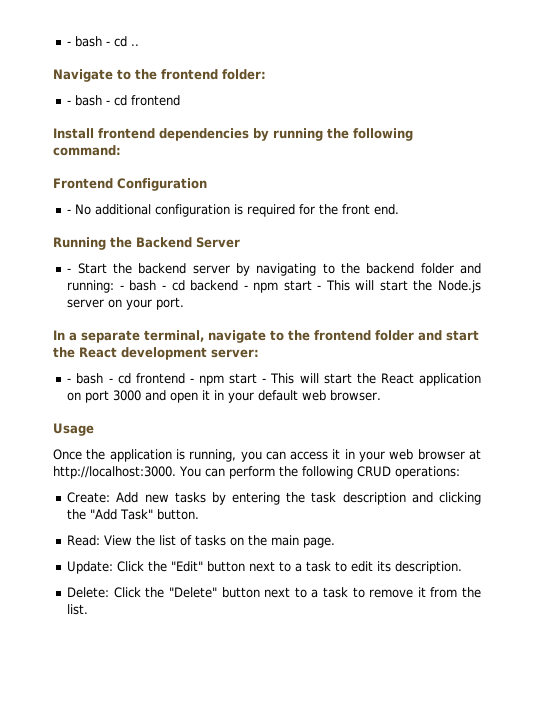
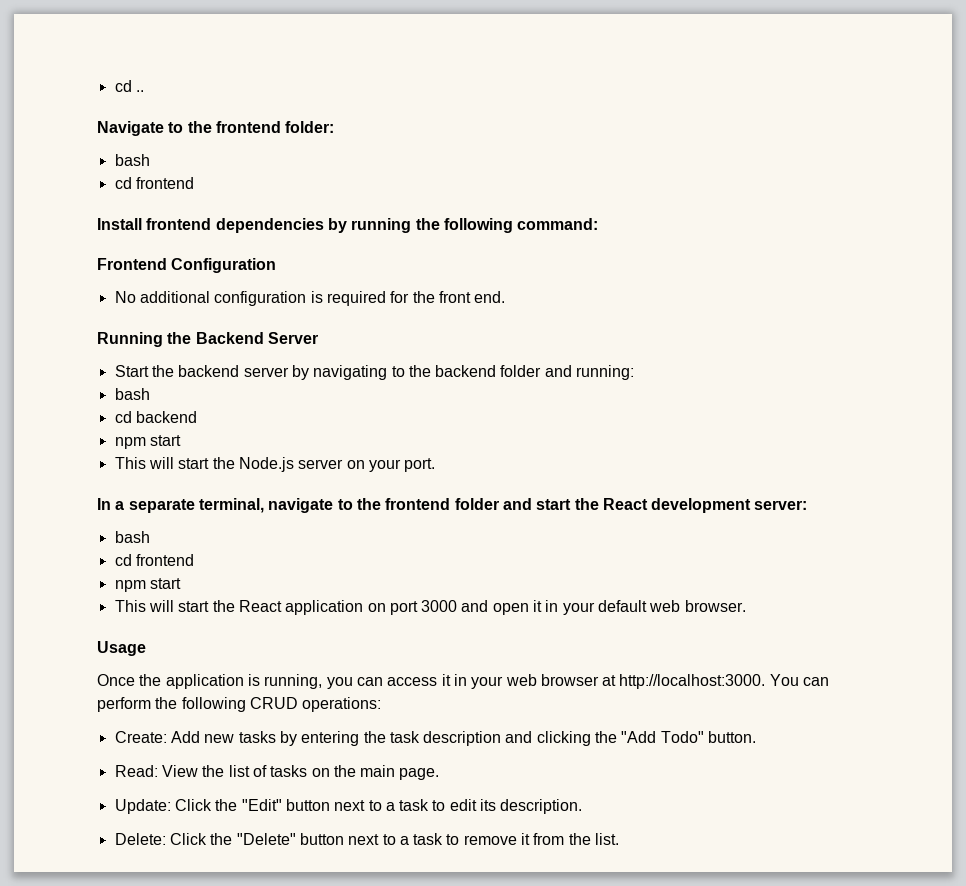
[67,36,111,47] - bash - -> (114, 86) none
[67,95,111,106] - bash - -> [114,154,150,166] bash //
[67,209,72,214] - -> (277, 265) none
[67,268,72,273] - -> (318, 338) none
[119,280,166,291] - bash - -> [114,388,150,400] // bash //
[243,280,322,293] - npm start - -> [114,435,181,449] // npm start //
[67,373,267,386] - bash - cd frontend - npm start - -> [114,531,150,543] [114,554,194,566] [114,578,181,592] bash // cd frontend // npm start //
[120,509,154,520] Task" -> [660,731,704,743] Todo"

